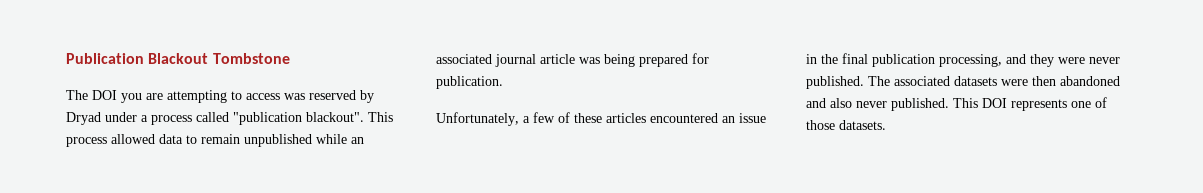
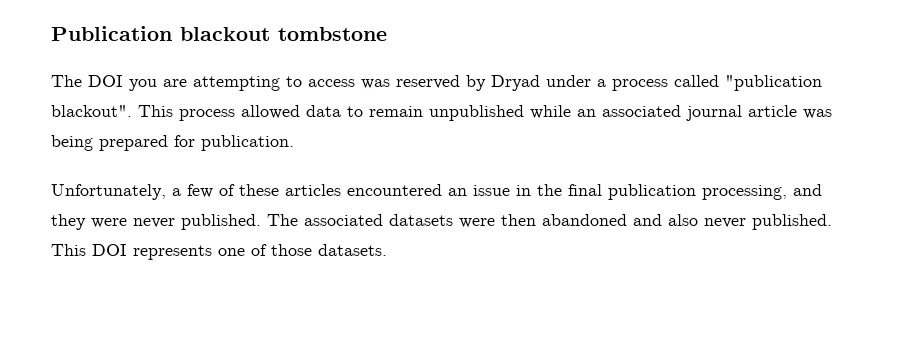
[148,53,290,64] Blackout Tombstone -> [180,27,387,41] blackout tombstone

